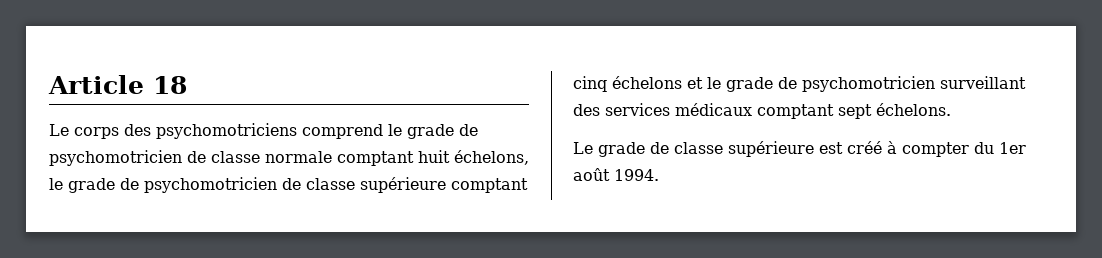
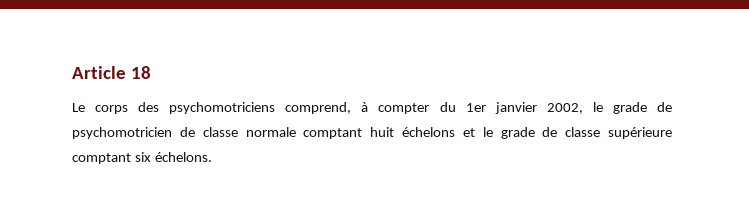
[302,124,383,139] comprend -> [285,102,583,114] comprend, à compter du 1er janvier 2002,
[454,150,529,165] [49,177,528,193] [573,76,607,92] échelons, le grade de psychomotricien de classe supérieure comptant cinq -> (395, 132) none
[802,76,1026,92] [573,103,951,119] [573,141,1026,157] [573,168,659,181] psychomotricien surveillant des services médicaux comptant sept échelons. // Le grade de classe supérieure est créé à compter du 1er août 1994. -> [565,127,672,139] [72,152,212,164] classe supérieure comptant six échelons.

